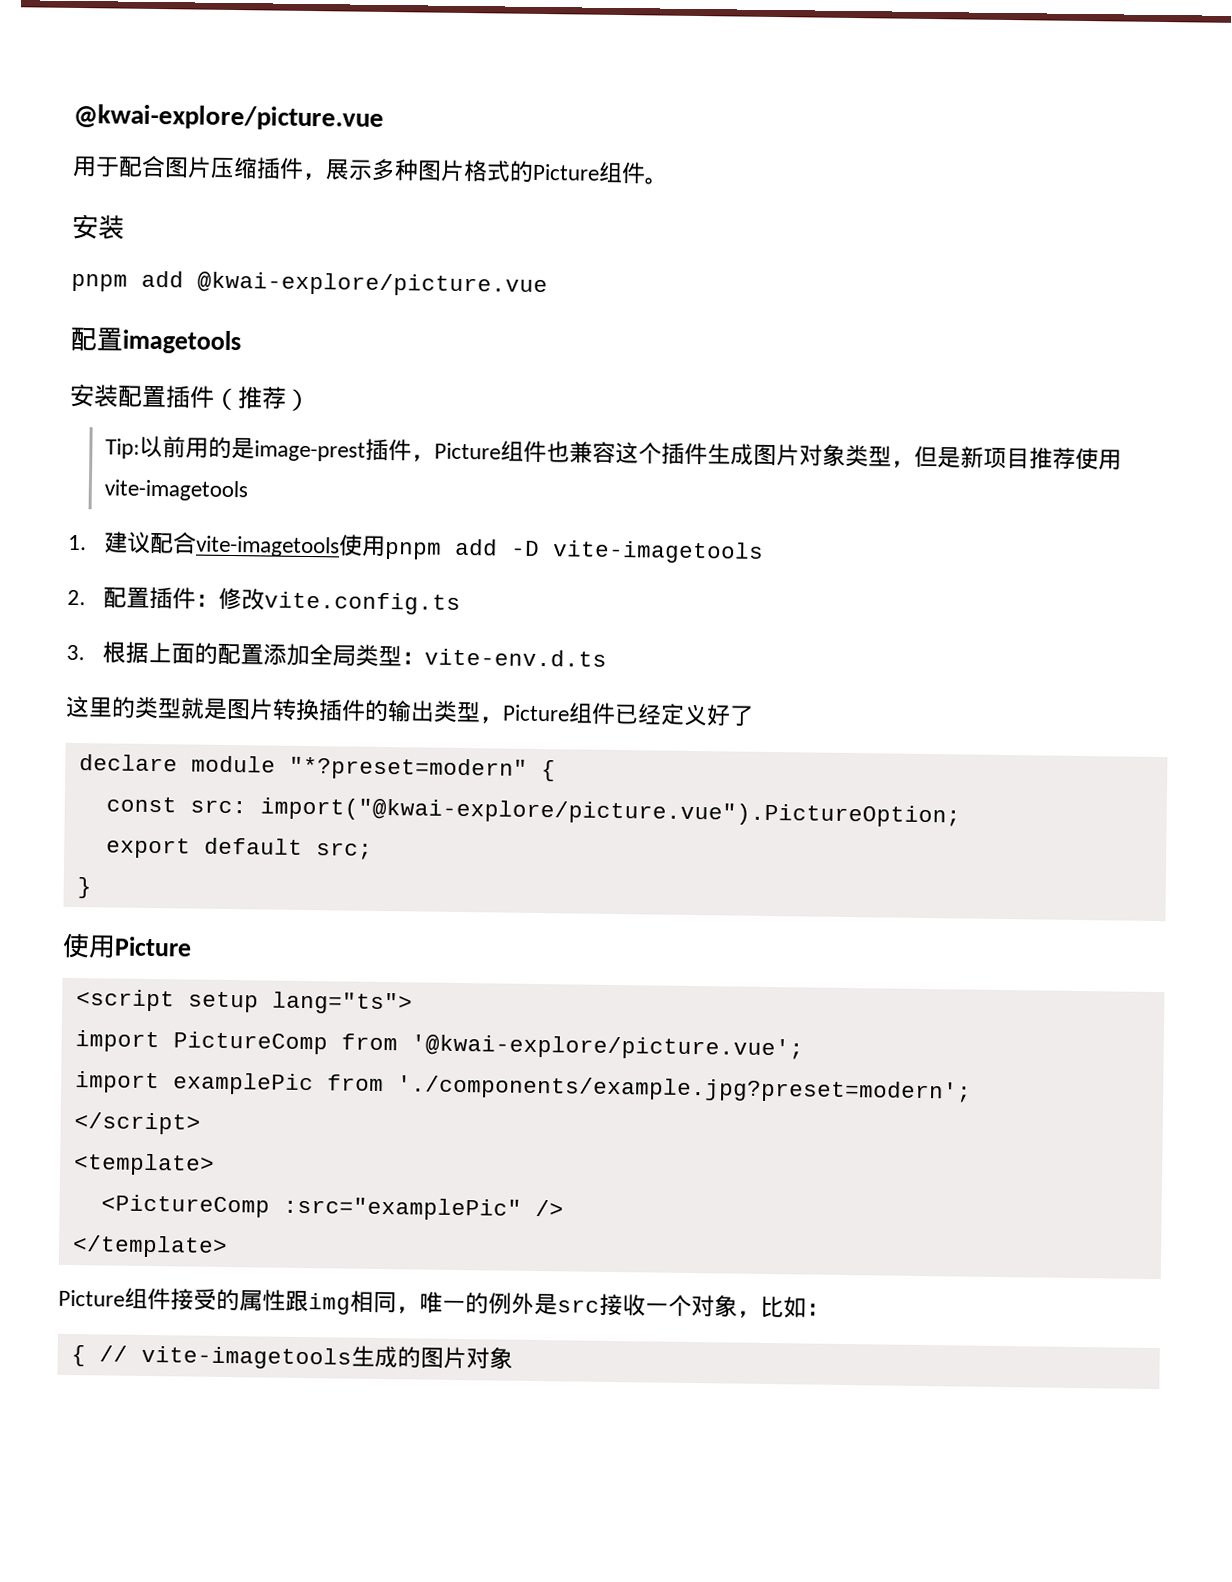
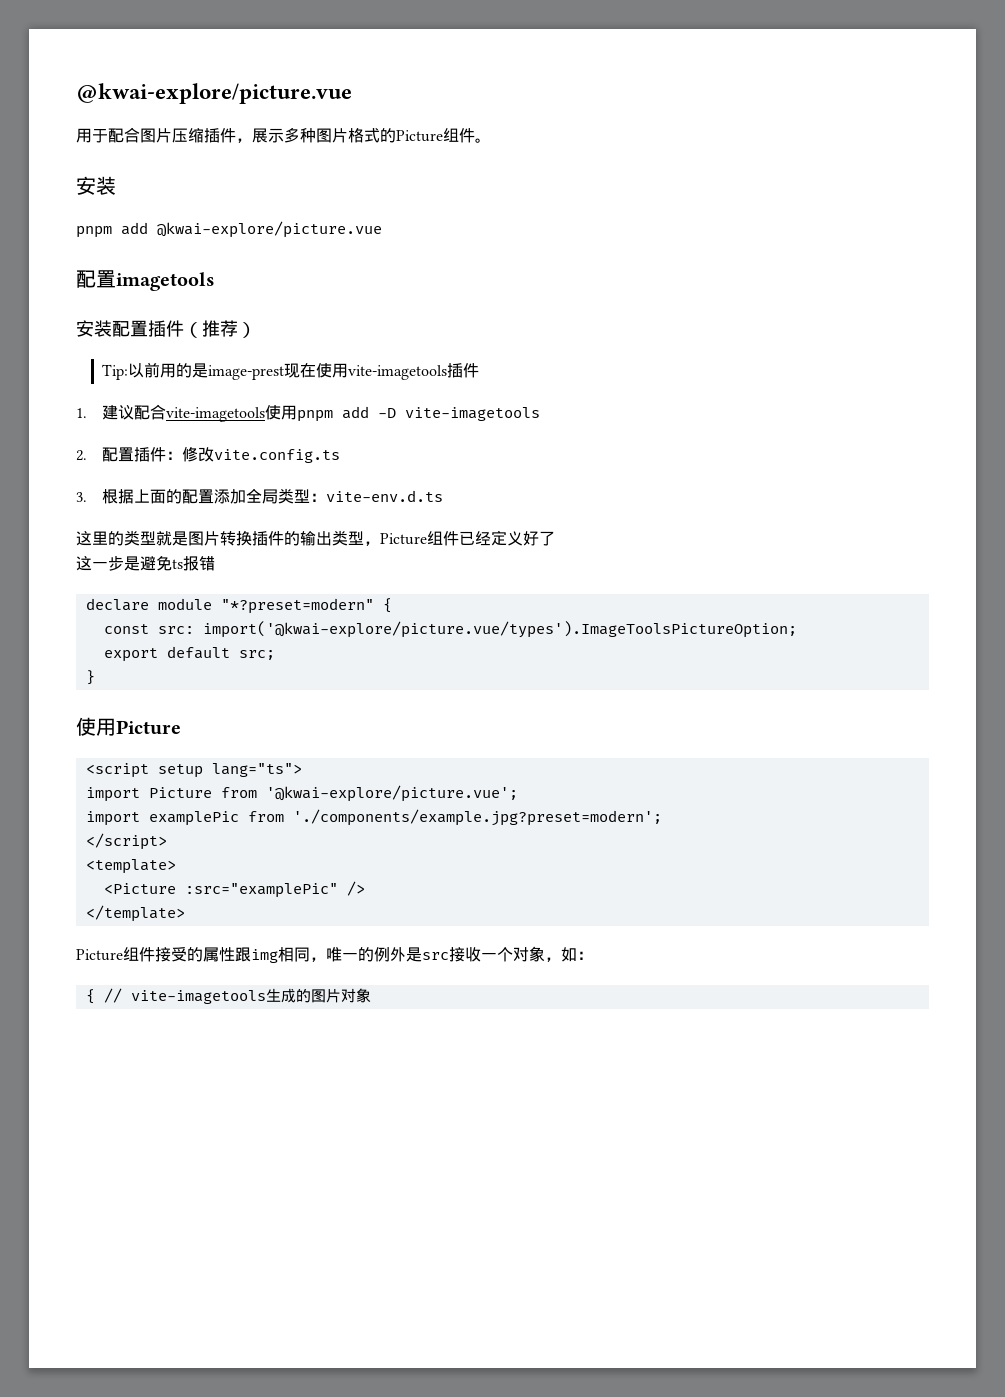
[364,438,1076,470] 插件，Picture组件也兼容这个插件生成图片对象类型，但是新项目推荐 -> [284,363,317,378] 现在
(248, 490) none -> [447,363,480,378] 插件
(754, 716) none -> [76,556,215,571] // 这一步是避免ts报错
[259,797,961,828] import("@kwai-explore/picture.vue").PictureOption; -> [202,621,797,638] import('@kwai-explore/picture.vue/types').ImageToolsPictureOption;
[172,1031,328,1055] PictureComp -> [148,787,212,798] Picture
[100,1194,270,1218] <PictureComp -> [103,883,176,894] <Picture
[760,1295,784,1319] 比 -> (561, 959) none

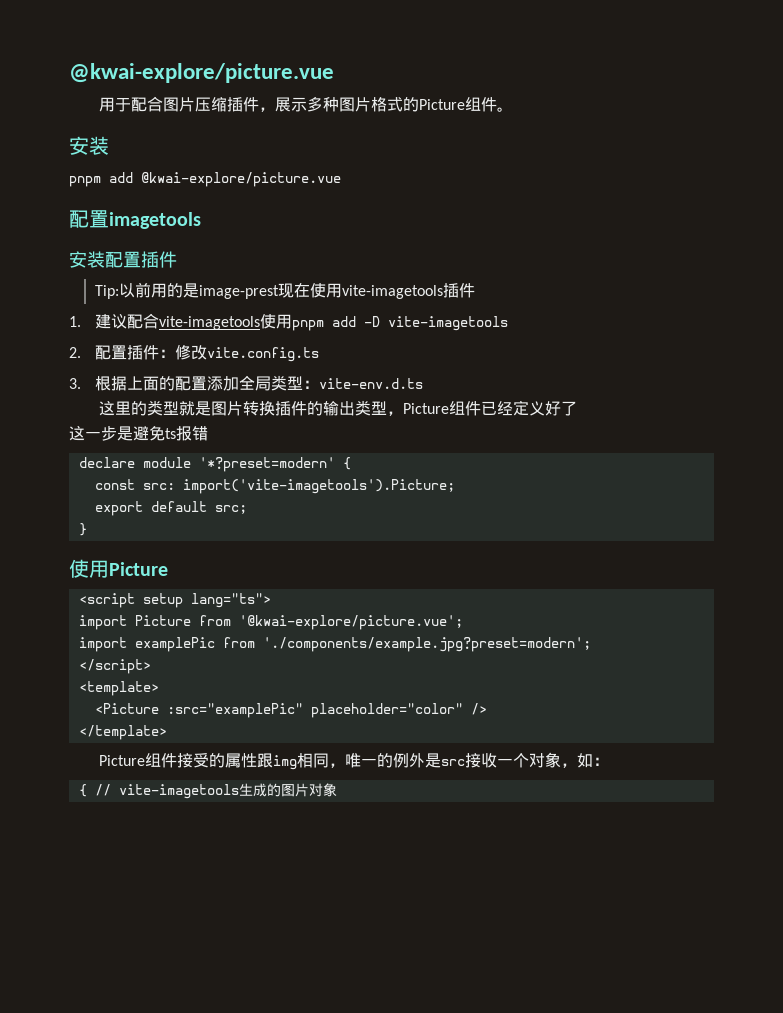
[184,320,256,338] （推荐） -> (177, 259) none
[220,598,374,614] "*?preset=modern" -> [198,457,335,472] '*?preset=modern'
[202,621,797,638] import('@kwai-explore/picture.vue/types').ImageToolsPictureOption; -> [182,479,455,494] import('vite-imagetools').Picture;
(338, 890) none -> [310,703,463,718] placeholder="color"

